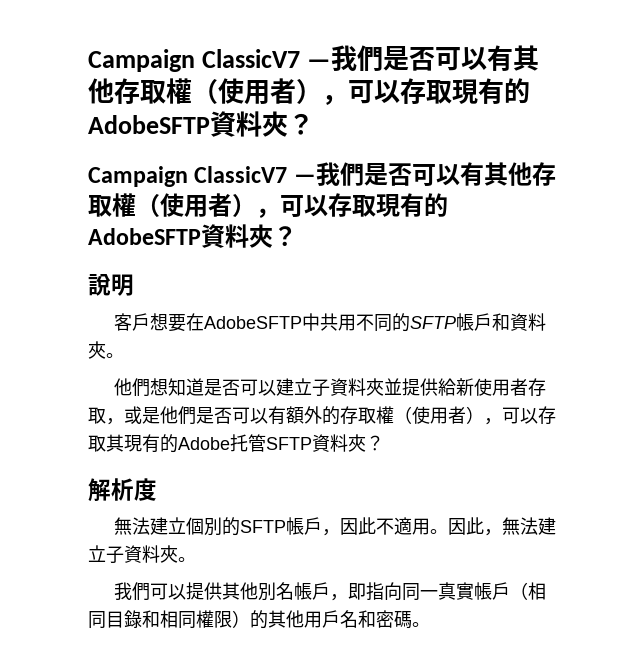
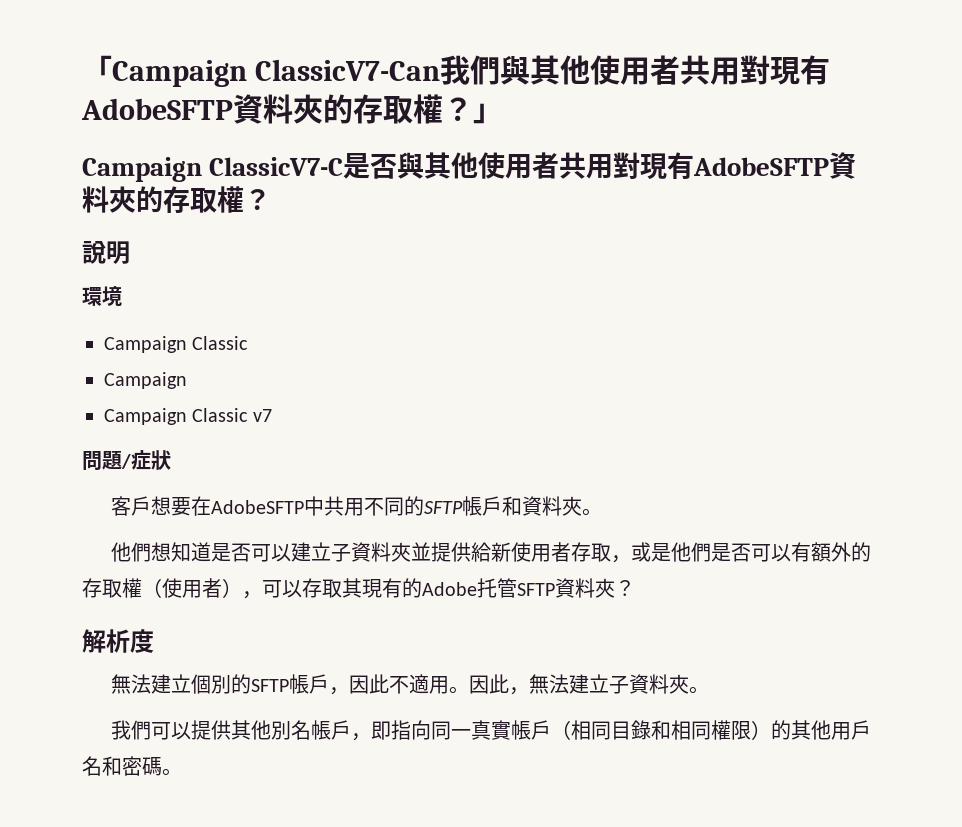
[88,45,540,72] [88,78,530,105] [88,111,314,137] [88,162,556,187] [88,193,448,218] [88,224,273,248] Campaign ClassicV7 —我們是否可以有其他存取權（使用者），可以存取現有的AdobeSFTP資料夾？ // Campaign ClassicV7 —我們是否可以有其他存取權（使用者），可以存取現有的AdobeSFTP資料夾 -> [82,55,831,87] [81,94,503,124] [82,152,857,182] [82,186,244,213] 「Campaign ClassicV7-Can我們與其他使用者共用對現有AdobeSFTP資料夾的存取權？」 // Campaign ClassicV7-C是否與其他使用者共用對現有AdobeSFTP資料夾的存取權
(134, 285) none -> [82,286,122,306] [104,336,249,353] [104,372,187,389] [104,408,272,425] [82,450,171,470] // 環境 // Campaign Classic // Campaign // Campaign Classic v7 // 問題/症狀

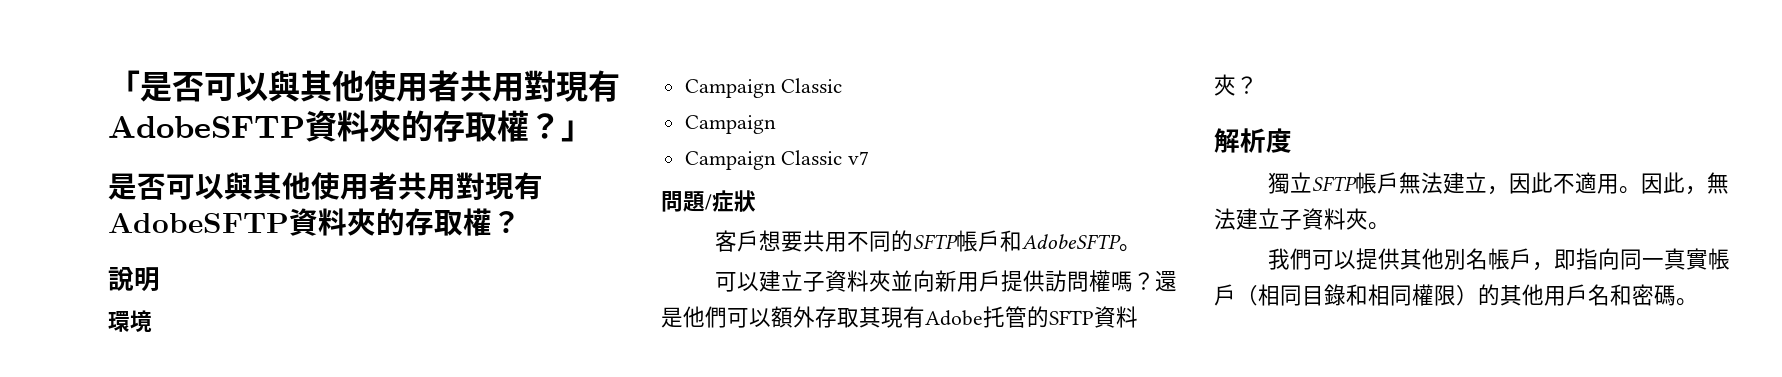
[112,55,501,87] Campaign ClassicV7-Can我們 -> [140,72,268,102] 是否可以
[82,153,398,182] Campaign ClassicV7-C是否 -> [108,173,224,200] 是否可以
[191,496,325,516] 在AdobeSFTP中 -> (803, 241) none
[522,496,603,516] [111,542,252,562] 資料夾。 // 他們想知道是否 -> [1021,234,1141,252] AdobeSFTP。 //
[431,542,872,563] [82,578,302,599] 提供給新使用者存取，或是他們是否可以有額外的存取權（使用者），可以 -> [912,270,1177,292] [661,306,815,328] 向新用戶提供訪問權嗎？還是他們可以額外
[402,578,422,598] 的 -> (925, 317) none
(517, 588) none -> [1027,306,1049,328] 的
[111,674,330,694] 無法建立個別的SFTP帳戶 -> [1267,172,1487,194] 獨立SFTP帳戶無法建立

